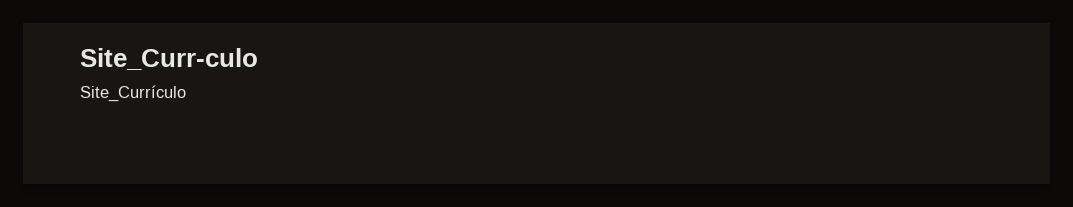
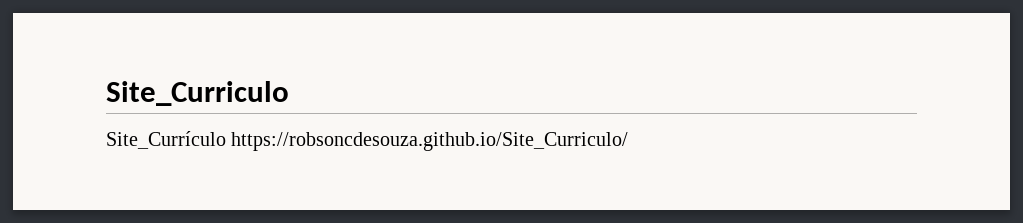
[80,48,258,70] Site_Curr-culo -> [106,81,289,106] Site_Curriculo
(186, 93) none -> [231,132,629,151] https://robsoncdesouza.github.io/Site_Curriculo/

